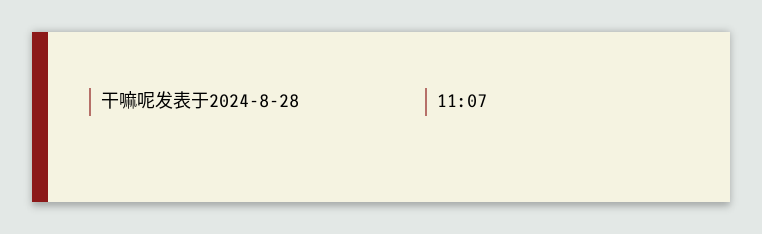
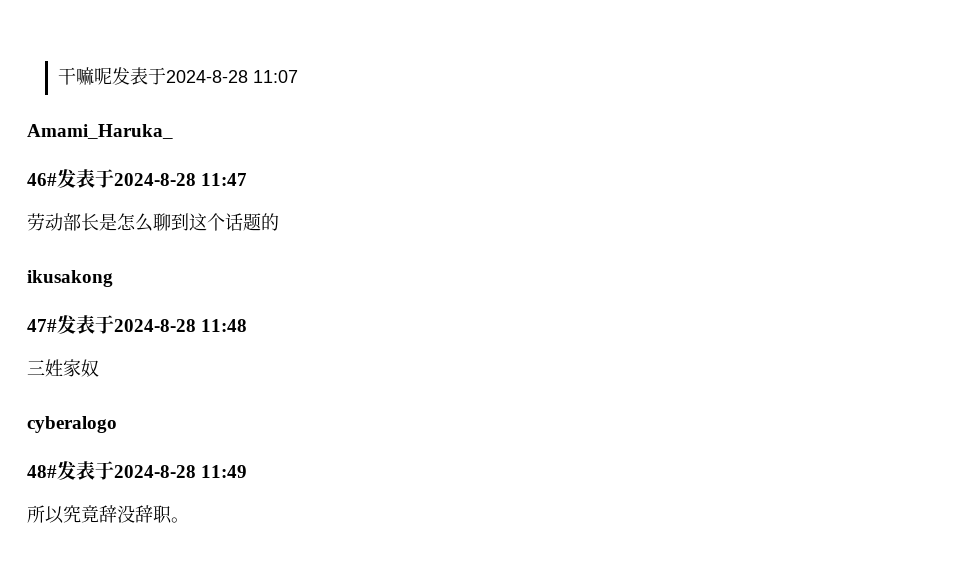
(488, 101) none -> [27,124,173,139] [27,169,248,188] [27,213,279,232] [27,270,113,287] [27,315,248,334] [27,359,99,377] [27,416,117,433] [27,461,248,480] [27,505,189,524] // Amami_Haruka_ // 46#发表于2024-8-28 11:47 // 劳动部长是怎么聊到这个话题的 // ikusakong // 47#发表于2024-8-28 11:48 // 三姓家奴 // cyberalogo // 48#发表于2024-8-28 11:49 // 所以究竟辞没辞职。

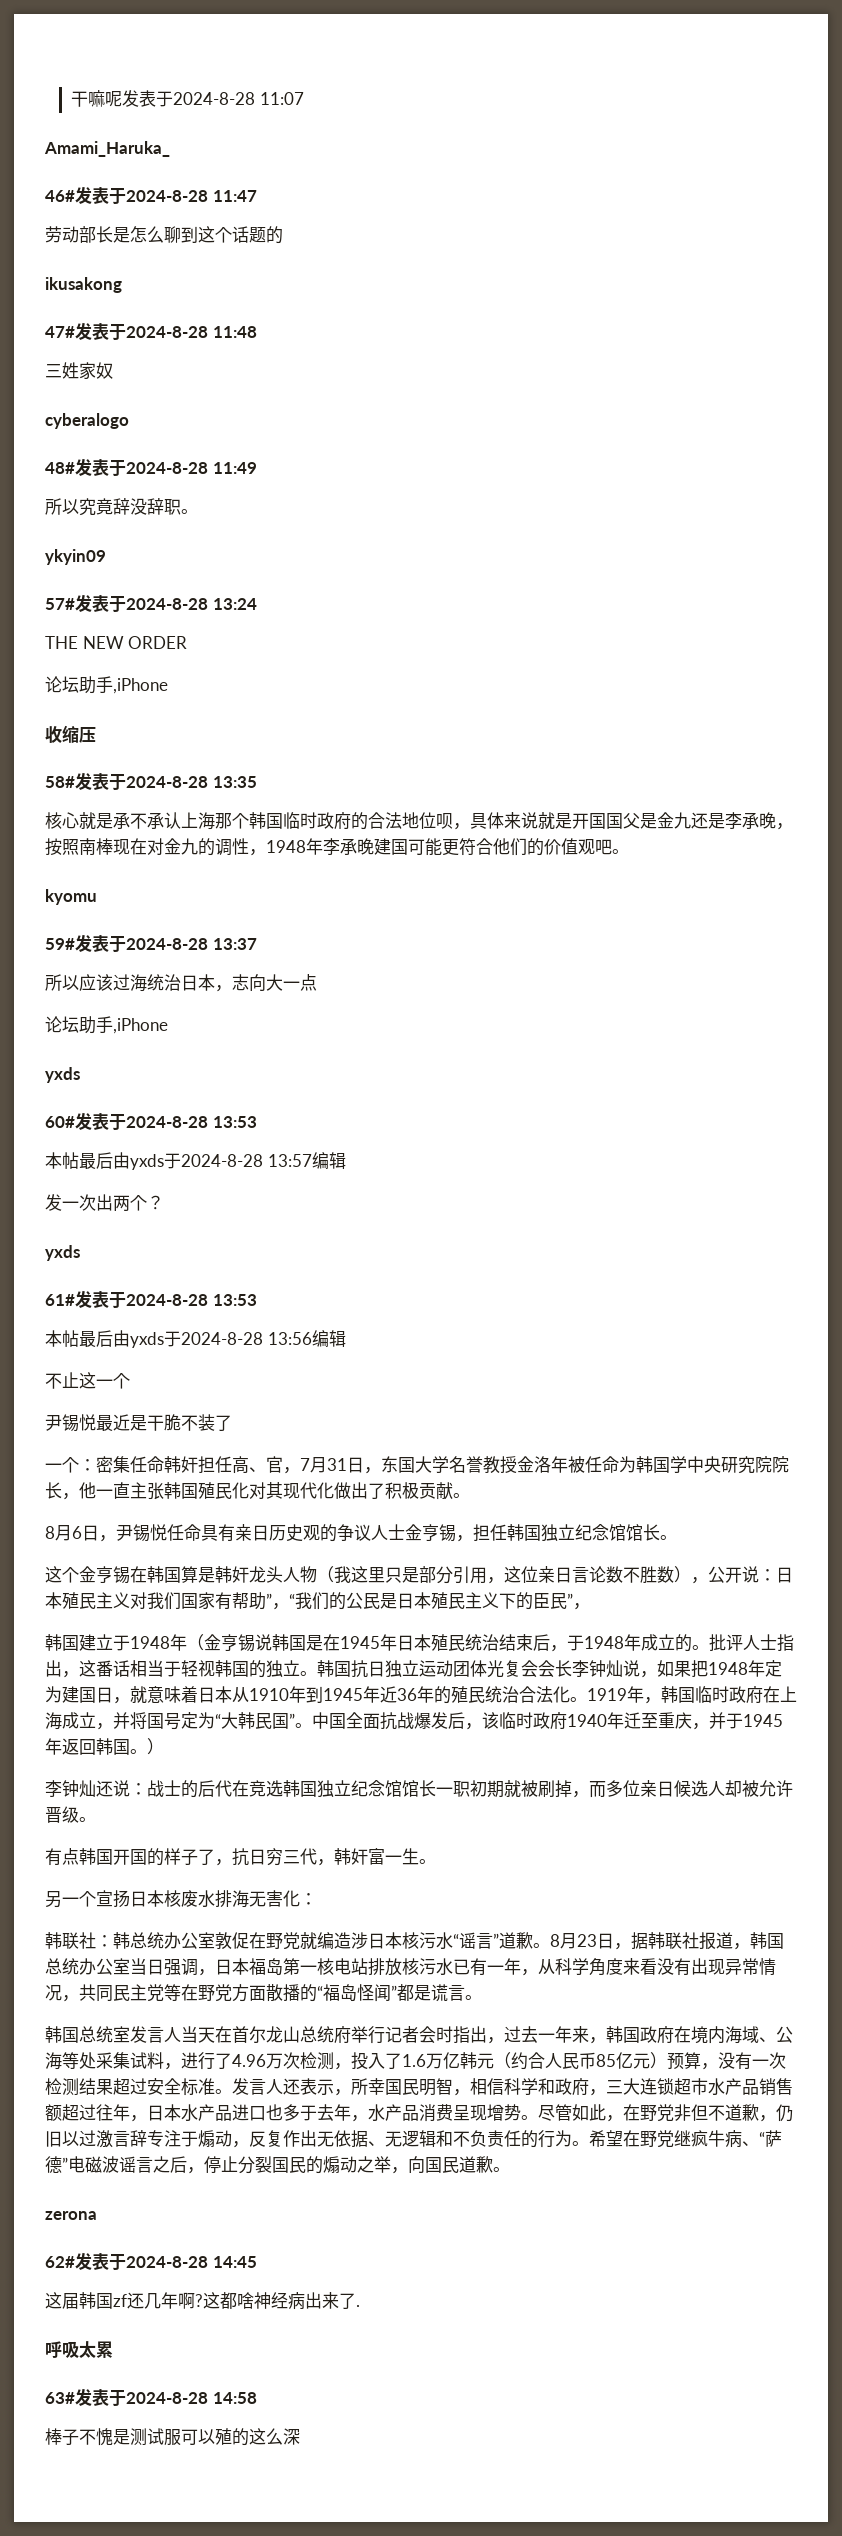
(189, 520) none -> [45,549,106,565] [45,594,257,612] [45,636,188,649] [45,676,168,694] [45,725,96,743] [45,772,257,790] [45,812,793,830] [45,838,629,856] [45,889,97,905] [45,934,257,952] [45,974,317,992] [45,1016,168,1034] [45,1067,80,1083] [45,1112,257,1130] [45,1152,346,1170] [45,1194,164,1211] [45,1245,80,1261] [45,1290,257,1308] [45,1330,346,1348] [45,1372,130,1389] [45,1414,232,1432] [45,1456,789,1474] [45,1482,470,1500] [45,1524,677,1542] [45,1566,793,1584] [45,1592,590,1610] [45,1634,794,1652] [45,1660,782,1678] [45,1686,797,1704] [45,1712,783,1730] [45,1738,164,1755] [45,1780,793,1798] [45,1806,96,1823] [45,1848,436,1866] [45,1890,317,1908] [45,1932,784,1950] [45,1958,776,1976] [45,1984,482,2002] [45,2026,793,2044] [45,2052,786,2070] [45,2078,793,2096] [45,2104,793,2122] [45,2130,782,2148] [45,2156,510,2174] [45,2211,97,2220] [45,2252,257,2270] [45,2292,360,2310] [45,2341,113,2358] [45,2388,257,2406] [45,2428,300,2446] // ykyin09 // 57#发表于2024-8-28 13:24 // THE NEW ORDER // 论坛助手,iPhone // 收缩压 // 58#发表于2024-8-28 13:35 // 核心就是承不承认上海那个韩国临时政府的合法地位呗，具体来说就是开国国父是金九还是李承晚，按照南棒现在对金九的调性，1948年李承晚建国可能更符合他们的价值观吧。 // kyomu // 59#发表于2024-8-28 13:37 // 所以应该过海统治日本，志向大一点 // 论坛助手,iPhone // yxds // 60#发表于2024-8-28 13:53 // 本帖最后由yxds于2024-8-28 13:57编辑 // 发一次出两个？ // yxds // 61#发表于2024-8-28 13:53 // 本帖最后由yxds于2024-8-28 13:56编辑 // 不止这一个 // 尹锡悦最近是干脆不装了 // 一个：密集任命韩奸担任高、官，7月31日，东国大学名誉教授金洛年被任命为韩国学中央研究院院长，他一直主张韩国殖民化对其现代化做出了积极贡献。 // 8月6日，尹锡悦任命具有亲日历史观的争议人士金亨锡，担任韩国独立纪念馆馆长。 // 这个金亨锡在韩国算是韩奸龙头人物（我这里只是部分引用，这位亲日言论数不胜数），公开说：日本殖民主义对我们国家有帮助”，“我们的公民是日本殖民主义下的臣民”， // 韩国建立于1948年（金亨锡说韩国是在1945年日本殖民统治结束后，于1948年成立的。批评人士指出，这番话相当于轻视韩国的独立。韩国抗日独立运动团体光复会会长李钟灿说，如果把1948年定为建国日，就意味着日本从1910年到1945年近36年的殖民统治合法化。1919年，韩国临时政府在上海成立，并将国号定为“大韩民国”。中国全面抗战爆发后，该临时政府1940年迁至重庆，并于1945年返回韩国。） // 李钟灿还说：战士的后代在竞选韩国独立纪念馆馆长一职初期就被刷掉，而多位亲日候选人却被允许晋级。 // 有点韩国开国的样子了，抗日穷三代，韩奸富一生。 // 另一个宣扬日本核废水排海无害化： // 韩联社：韩总统办公室敦促在野党就编造涉日本核污水“谣言”道歉。8月23日，据韩联社报道，韩国总统办公室当日强调，日本福岛第一核电站排放核污水已有一年，从科学角度来看没有出现异常情况，共同民主党等在野党方面散播的“福岛怪闻”都是谎言。 // 韩国总统室发言人当天在首尔龙山总统府举行记者会时指出，过去一年来，韩国政府在境内海域、公海等处采集试料，进行了4.96万次检测，投入了1.6万亿韩元（约合人民币85亿元）预算，没有一次检测结果超过安全标准。发言人还表示，所幸国民明智，相信科学和政府，三大连锁超市水产品销售额超过往年，日本水产品进口也多于去年，水产品消费呈现增势。尽管如此，在野党非但不道歉，仍旧以过激言辞专注于煽动，反复作出无依据、无逻辑和不负责任的行为。希望在野党继疯牛病、“萨德”电磁波谣言之后，停止分裂国民的煽动之举，向国民道歉。 // zerona // 62#发表于2024-8-28 14:45 // 这届韩国zf还几年啊?这都啥神经病出来了. // 呼吸太累 // 63#发表于2024-8-28 14:58 // 棒子不愧是测试服可以殖的这么深

